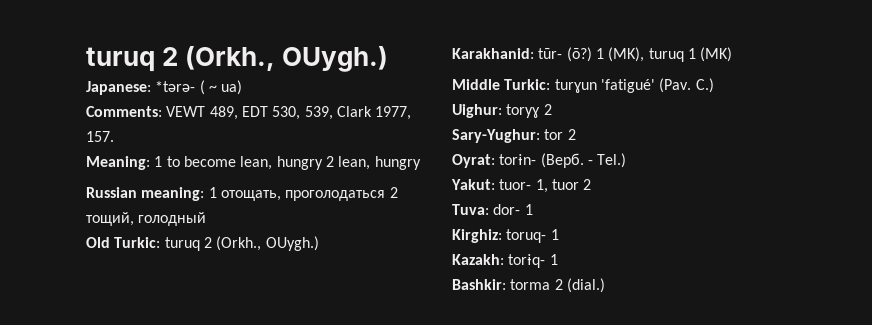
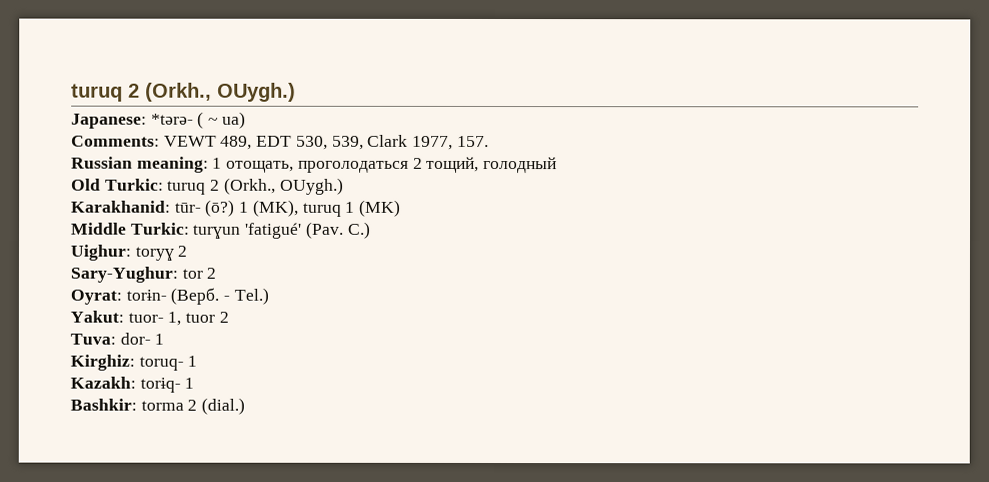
[86,156,421,170] // Meaning: 1 to become lean, hungry 2 lean, hungry -> (489, 141) none

